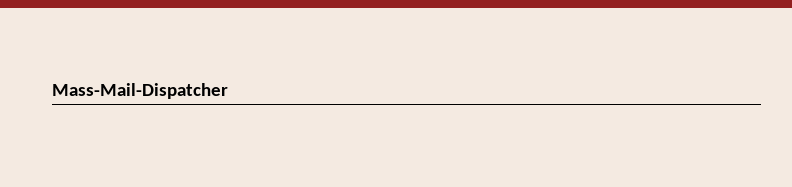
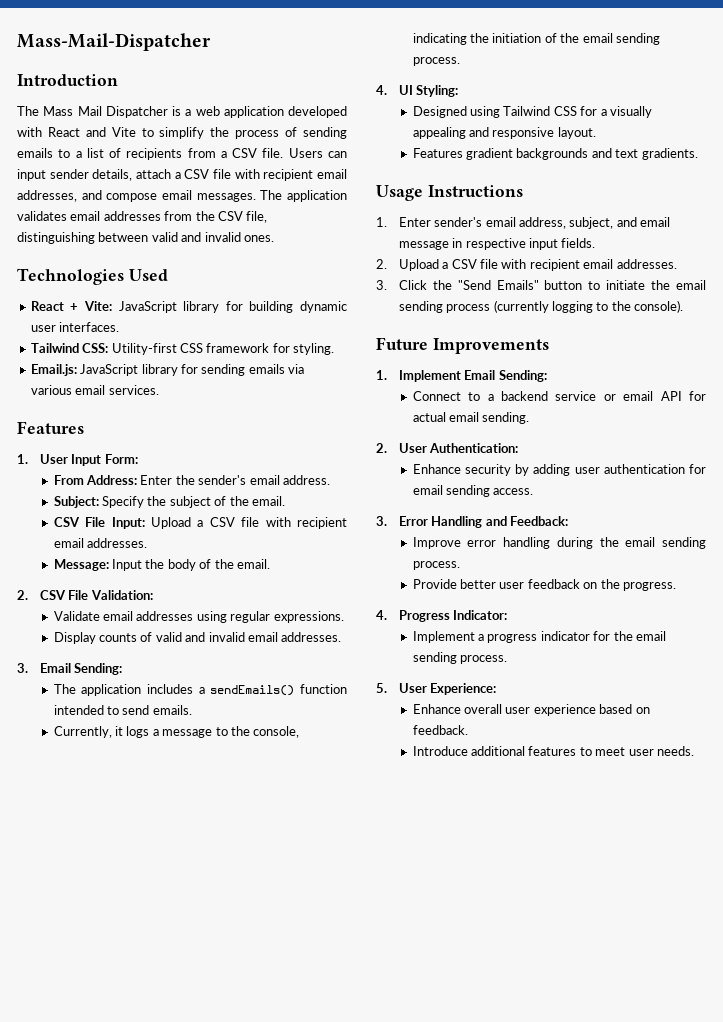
(228, 91) none -> [17,74,118,86] [17,106,347,118] [17,127,347,139] [17,148,347,160] [17,169,347,181] [17,190,347,202] [17,211,268,223] [17,232,274,244] [17,268,168,285] [30,301,347,313] [30,322,120,332] [30,343,334,355] [30,364,304,376] [30,385,159,395] [17,421,84,434] [17,454,138,466] [53,475,330,485] [53,496,285,508] [53,517,347,529] [53,538,148,548] [53,559,270,571] [17,590,153,600] [53,611,344,623] [53,632,342,644] [17,663,123,675] [53,684,347,696] [53,705,192,715] [53,726,300,738] [412,33,660,45] [412,57,460,66] [376,85,459,97] [412,106,652,118] [412,127,596,139] [412,148,698,160] [376,185,523,201] [376,217,671,229] [398,238,596,250] [376,259,677,271] [376,280,706,290] [398,300,684,313] [376,337,549,354] [376,370,547,382] [412,391,706,401] [412,412,530,424] [376,443,519,453] [412,464,706,476] [412,485,534,497] [376,516,569,528] [412,537,706,549] [412,561,460,570] [412,579,676,591] [376,610,508,622] [412,631,666,643] [412,652,508,664] [376,683,497,695] [412,704,650,716] [412,725,468,735] [412,746,694,756] // Introduction // The Mass Mail Dispatcher is a web application developed with React and Vite to simplify the process of sending emails to a list of recipients from a CSV file. Users can input sender details, attach a CSV file with recipient email addresses, and compose email messages. The application validates email addresses from the CSV file, distinguishing between valid and invalid ones. // Technologies Used // React + Vite: JavaScript library for building dynamic user interfaces. // Tailwind CSS: Utility-first CSS framework for styling. // Email.js: JavaScript library for sending emails via various email services. // Features // 1. User Input Form: // From Address: Enter the sender's email address. // Subject: Specify the subject of the email. // CSV File Input: Upload a CSV file with recipient email addresses. // Message: Input the body of the email. // 2. CSV File Validation: // Validate email addresses using regular expressions. // Display counts of valid and invalid email addresses. // 3. Email Sending: // The application includes a sendEmails() function intended to send emails. // Currently, it logs a message to the console, indicating the initiation of the email sending process. // 4. UI Styling: // Designed using Tailwind CSS for a visually appealing and responsive layout. // Features gradient backgrounds and text gradients. // Usage Instructions // 1. Enter sender's email address, subject, and email message in respective input fields. // 2. Upload a CSV file with recipient email addresses. // 3. Click the "Send Emails" button to initiate the email sending process (currently logging to the console). // Future Improvements // 1. Implement Email Sending: // Connect to a backend service or email API for actual email sending. // 2. User Authentication: // Enhance security by adding user authentication for email sending access. // 3. Error Handling and Feedback: // Improve error handling during the email sending process. // Provide better user feedback on the progress. // 4. Progress Indicator: // Implement a progress indicator for the email sending process. // 5. User Experience: // Enhance overall user experience based on feedback. // Introduce additional features to meet user needs.

